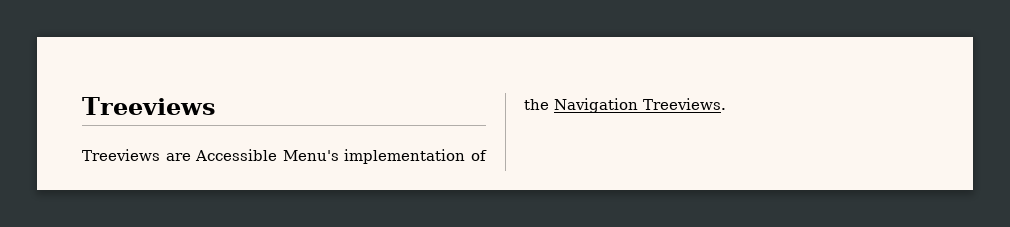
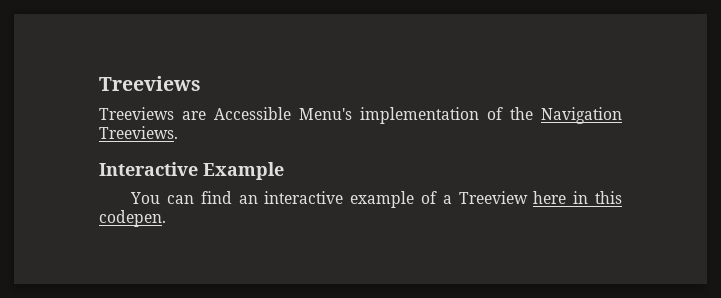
(726, 104) none -> [99,162,284,180] [130,191,623,208] [99,210,166,227] // Interactive Example // You can find an interactive example of a Treeview here in this codepen.

